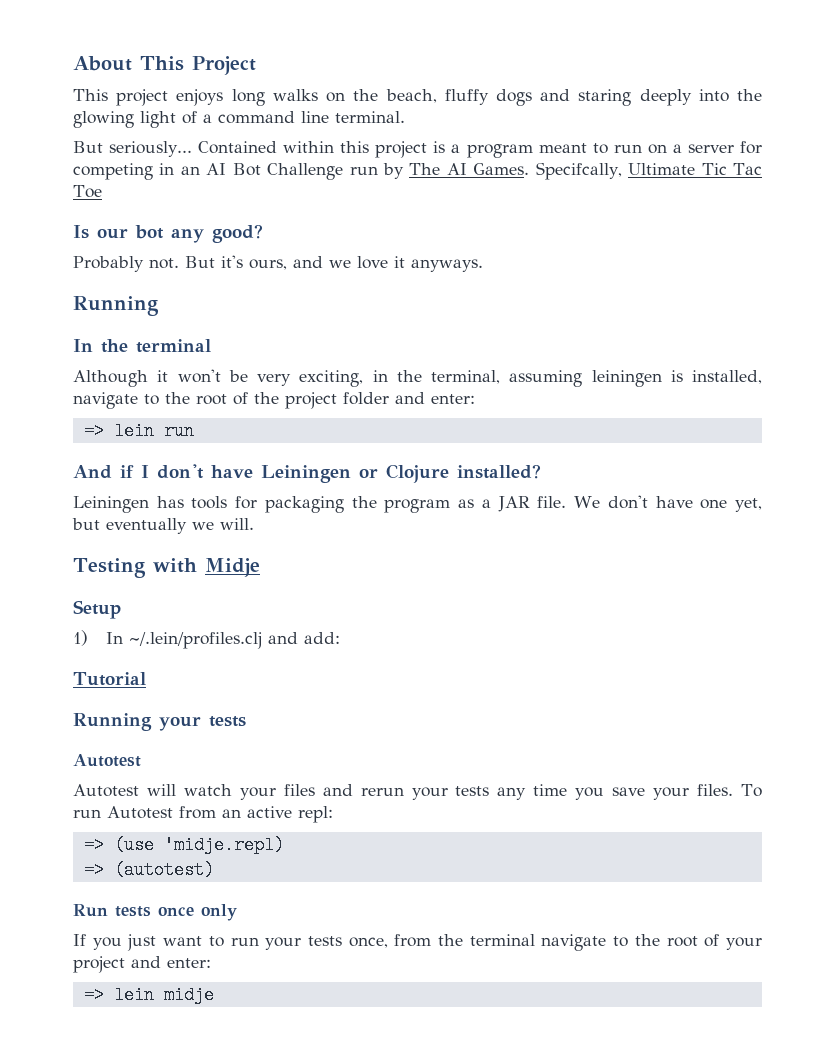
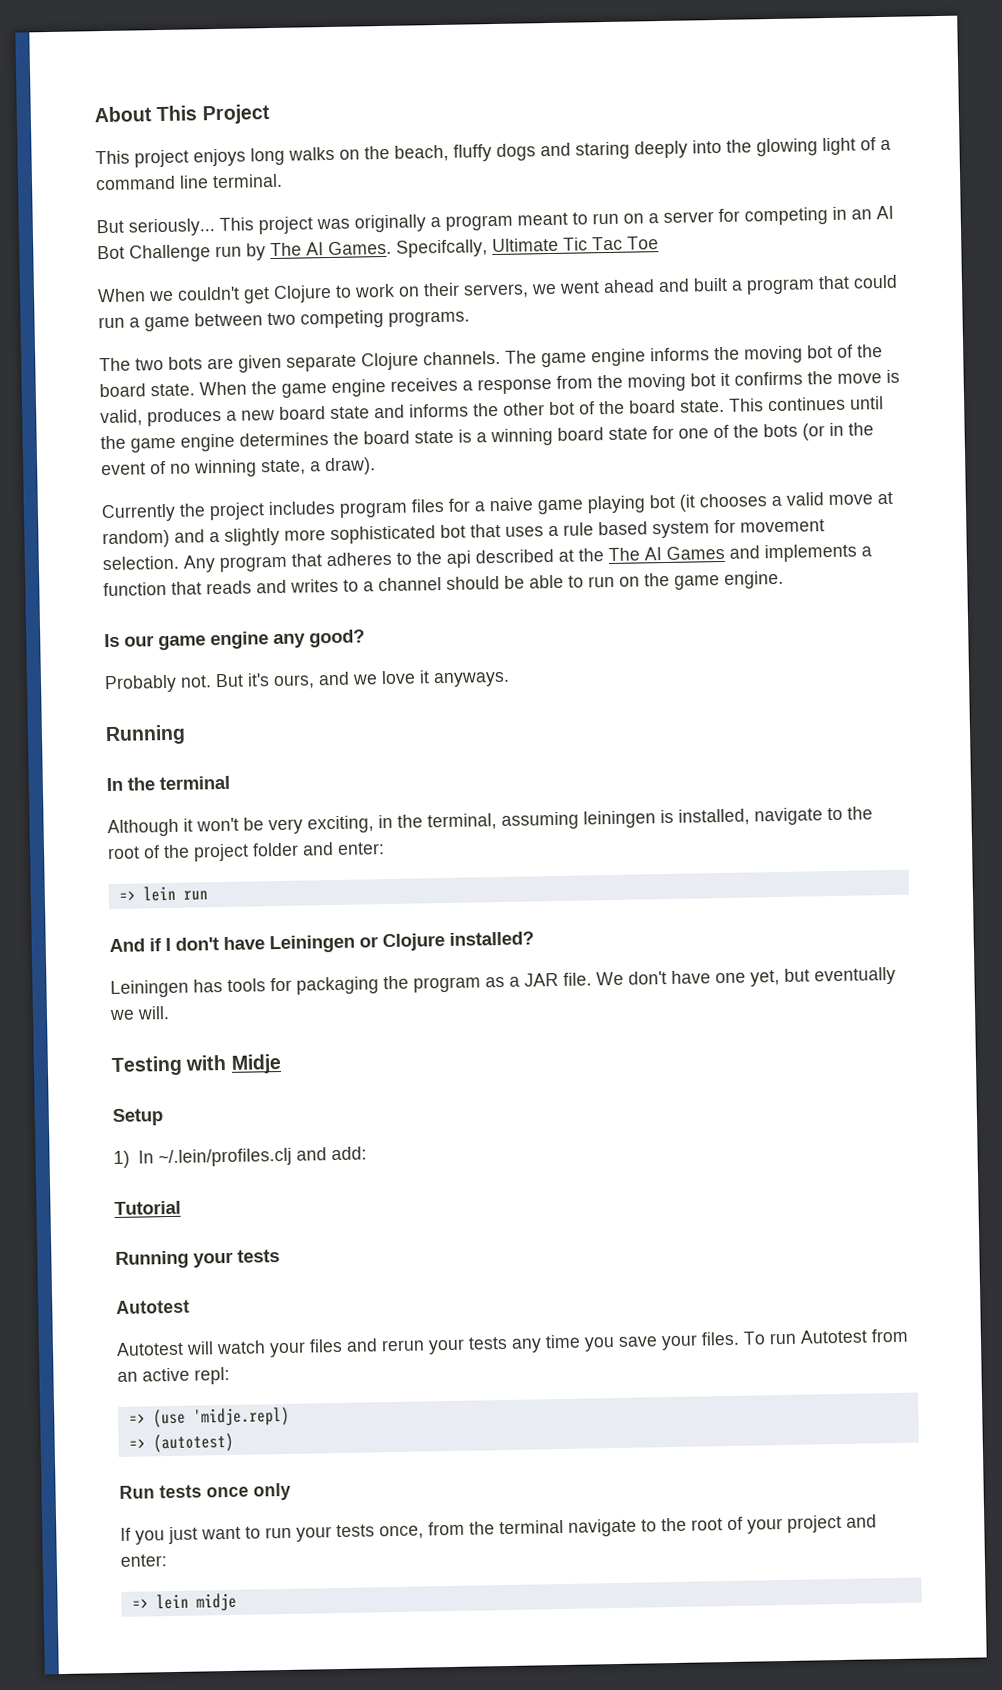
[198,141,446,158] Contained within this project is -> [219,214,426,235] This project was originally
(102, 191) none -> [97,274,898,304] [98,310,470,332] [99,344,883,373] [99,369,900,398] [100,396,884,427] [100,422,874,453] [101,457,376,478] [101,491,893,523] [102,519,825,549] [102,543,872,573] [103,570,784,597] // When we couldn't get Clojure to work on their servers, we went ahead and built a program that could run a game between two competing programs. // The two bots are given separate Clojure channels. The game engine informs the moving bot of the board state. When the game engine receives a response from the moving bot it confirms the move is valid, produces a new board state and informs the other bot of the board state. This continues until the game engine determines the board state is a winning board state for one of the bots (or in the event of no winning state, a draw). // Currently the project includes program files for a naive game playing bot (it chooses a valid move at random) and a slightly more sophisticated bot that uses a rule based system for movement selection. Any program that adheres to the api described at the The AI Games and implements a function that reads and writes to a channel should be able to run on the game engine.
[135,225,164,239] bot -> [158,631,269,651] game engine

